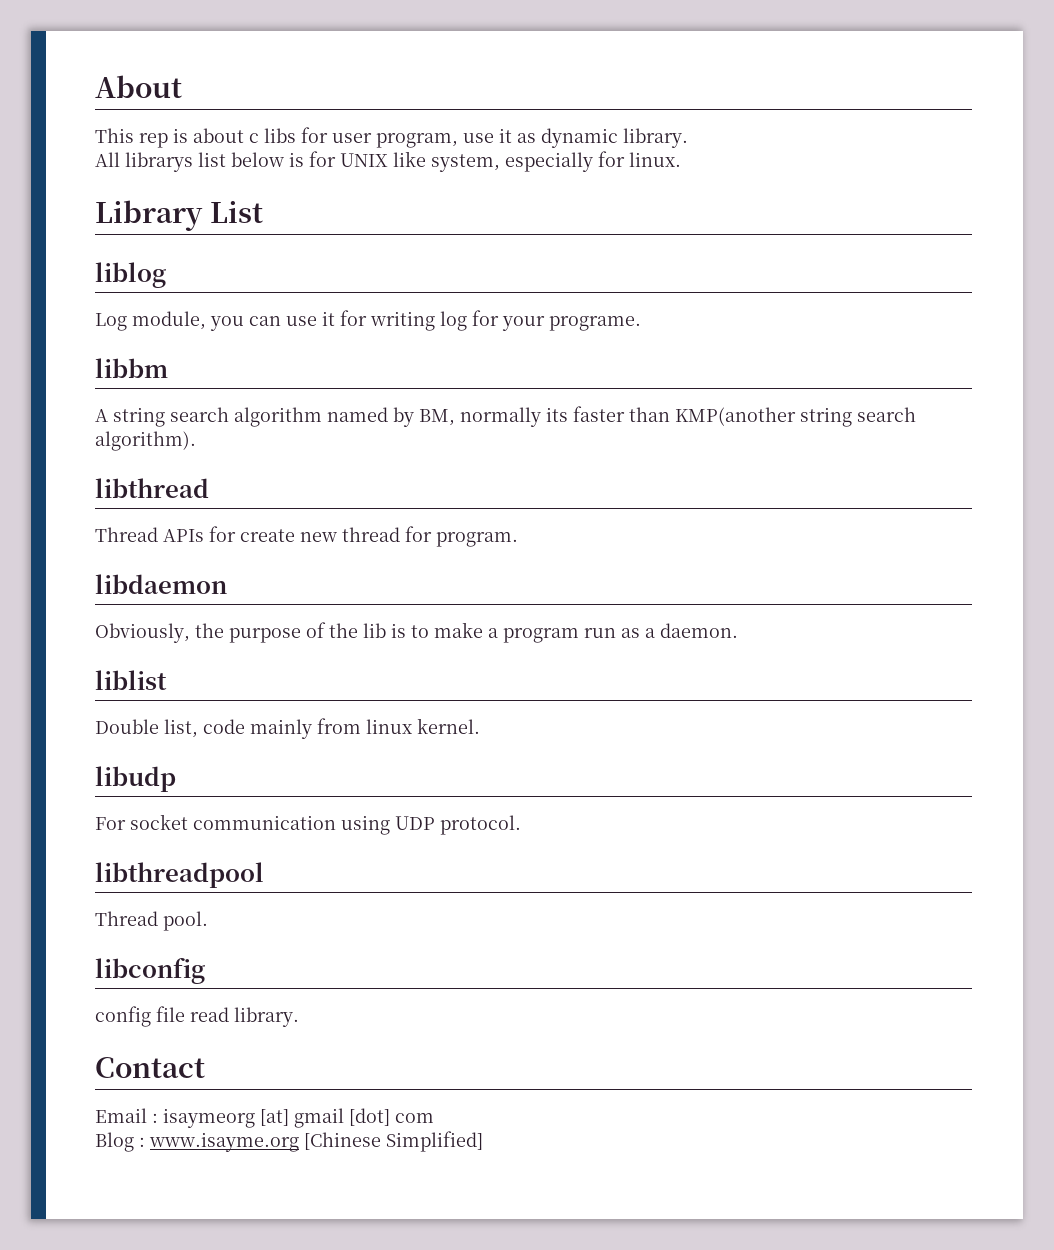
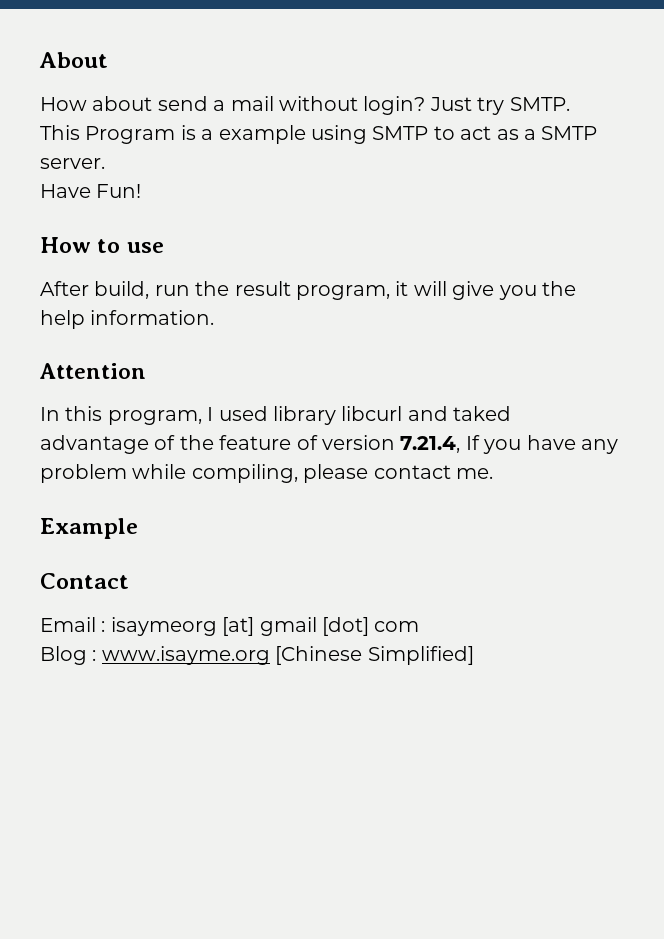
[95,127,688,148] [95,151,681,172] [95,200,263,231] [95,262,166,288] [95,310,641,331] [95,358,168,378] [95,406,916,427] [95,431,196,451] [95,478,209,498] [95,526,518,547] [95,574,227,594] [95,622,738,643] [95,670,167,690] [95,718,480,739] [95,766,176,792] [95,814,521,835] [95,862,264,888] [95,911,208,931] [95,957,205,984] [95,1006,299,1027] This rep is about c libs for user program, use it as dynamic library. // All librarys list below is for UNIX like system, especially for linux. // Library List // liblog // Log module, you can use it for writing log for your programe. // libbm // A string search algorithm named by BM, normally its faster than KMP(another string search algorithm). // libthread // Thread APIs for create new thread for program. // libdaemon // Obviously, the purpose of the lib is to make a program run as a daemon. // liblist // Double list, code mainly from linux kernel. // libudp // For socket communication using UDP protocol. // libthreadpool // Thread pool. // libconfig // config file read library. -> [40,96,570,115] [40,125,598,144] [40,158,105,169] [40,184,142,198] [40,237,164,253] [40,281,576,300] [40,310,215,329] [39,363,146,379] [40,406,512,425] [40,435,618,454] [40,464,493,483] [40,518,138,539] How about send a mail without login? Just try SMTP. // This Program is a example using SMTP to act as a SMTP server. // Have Fun! // How to use // After build, run the result program, it will give you the help information. // Attention // In this program, I used library libcurl and taked advantage of the feature of version 7.21.4, If you have any problem while compiling, please contact me. // Example

